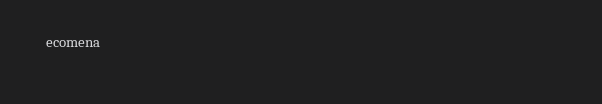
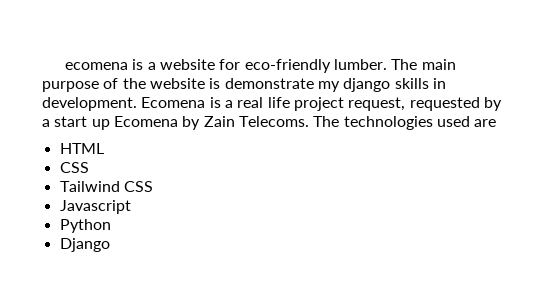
(100, 43) none -> [132,59,456,73] [42,78,446,92] [42,97,502,111] [42,116,497,130] [59,143,104,154] [59,162,89,173] [59,181,153,192] [59,200,131,214] [59,219,111,233] [59,238,110,252] is a website for eco-friendly lumber. The main purpose of the website is demonstrate my django skills in development. Ecomena is a real life project request, requested by a start up Ecomena by Zain Telecoms. The technologies used are // HTML // CSS // Tailwind CSS // Javascript // Python // Django

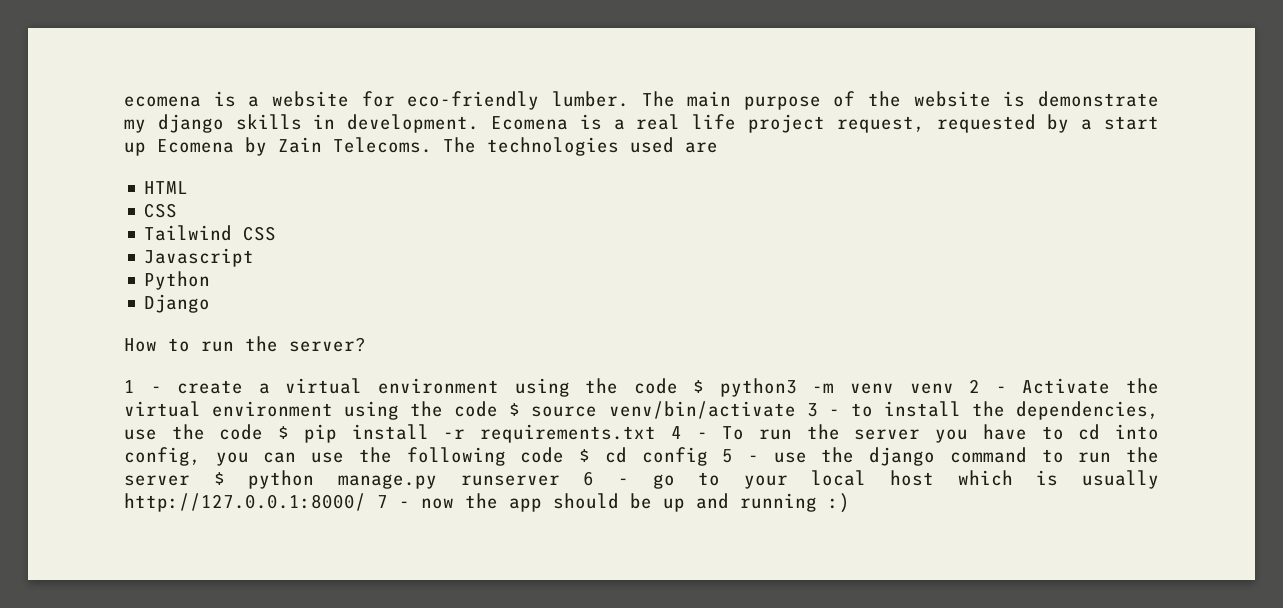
(110, 245) none -> [124,336,366,352] [124,378,1160,397] [124,401,1160,420] [124,424,1159,443] [124,447,1159,466] [124,470,1159,489] [124,493,850,513] // How to run the server? // 1 - create a virtual environment using the code $ python3 -m venv venv 2 - Activate the virtual environment using the code $ source venv/bin/activate 3 - to install the dependencies, use the code $ pip install -r requirements.txt 4 - To run the server you have to cd into config, you can use the following code $ cd config 5 - use the django command to run the server $ python manage.py runserver 6 - go to your local host which is usually http://127.0.0.1:8000/ 7 - now the app should be up and running :)

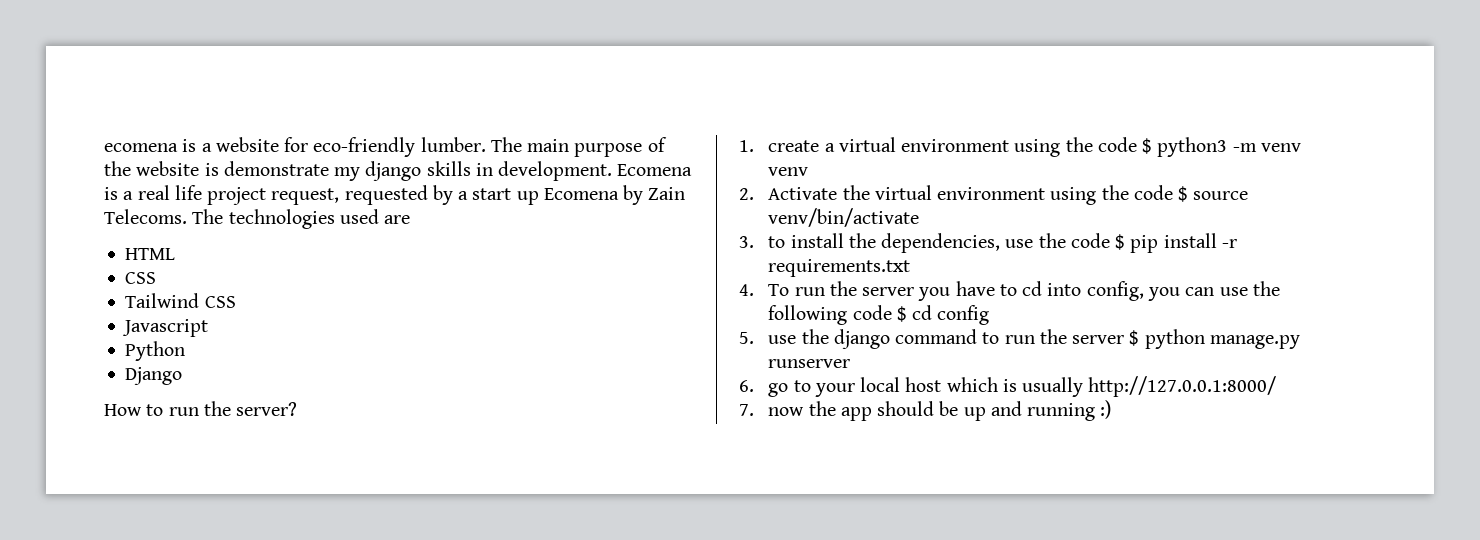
[124,380,162,393] 1 - -> [739,140,754,152] 1.
[969,379,1007,393] 2 - -> [739,188,754,200] // 2.
[806,403,840,417] 3 - -> [739,236,754,248] // 3.
[670,426,708,439] 4 - -> [739,284,754,296] // 4.
[722,449,759,463] 5 - -> [739,332,754,344] // 5.
[583,471,629,486] 6 - -> [739,380,754,392] // 6.
[377,495,410,508] 7 - -> [739,404,754,416] // 7.

